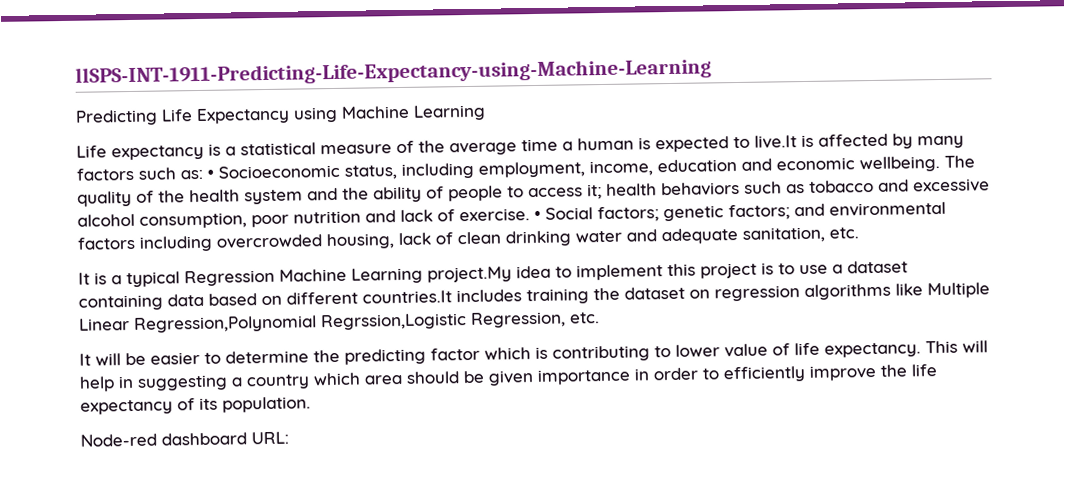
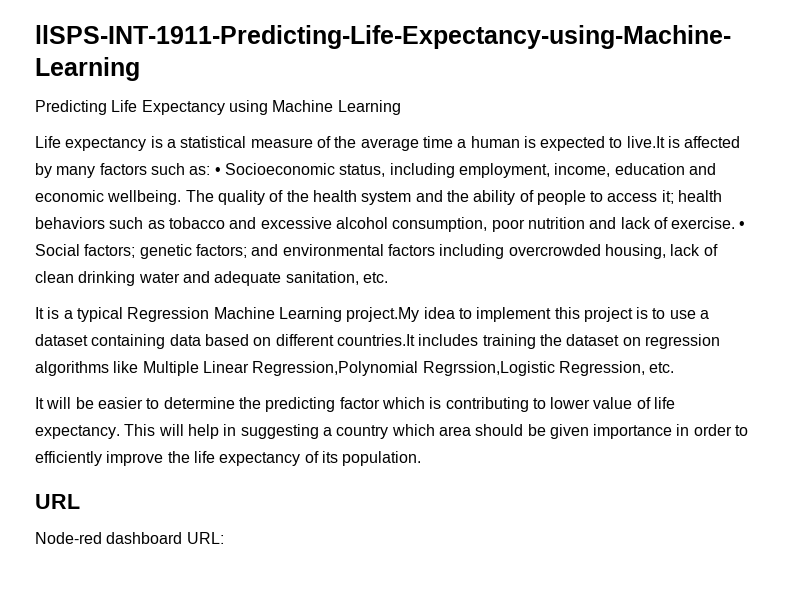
(311, 404) none -> [35,494,80,509] // URL

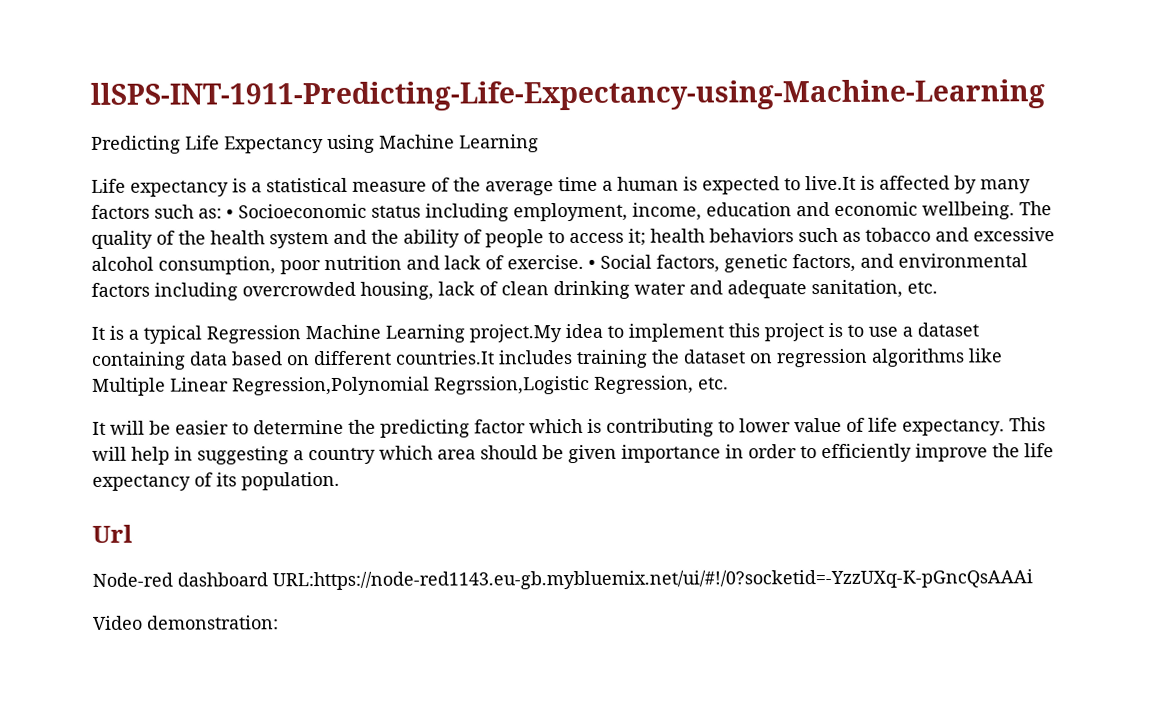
[339,164,386,177] status, -> [371,205,421,218] status
[84,244,247,259] factors; genetic factors; -> [656,253,856,273] factors, genetic factors,
[35,494,80,509] URL -> [92,524,133,543] Url
[186,532,224,544] URL: -> [272,569,1033,591] [93,615,279,630] URL:https://node-red1143.eu-gb.mybluemix.net/ui/#!/0?socketid=-YzzUXq-K-pGncQsAAAi // Video demonstration:

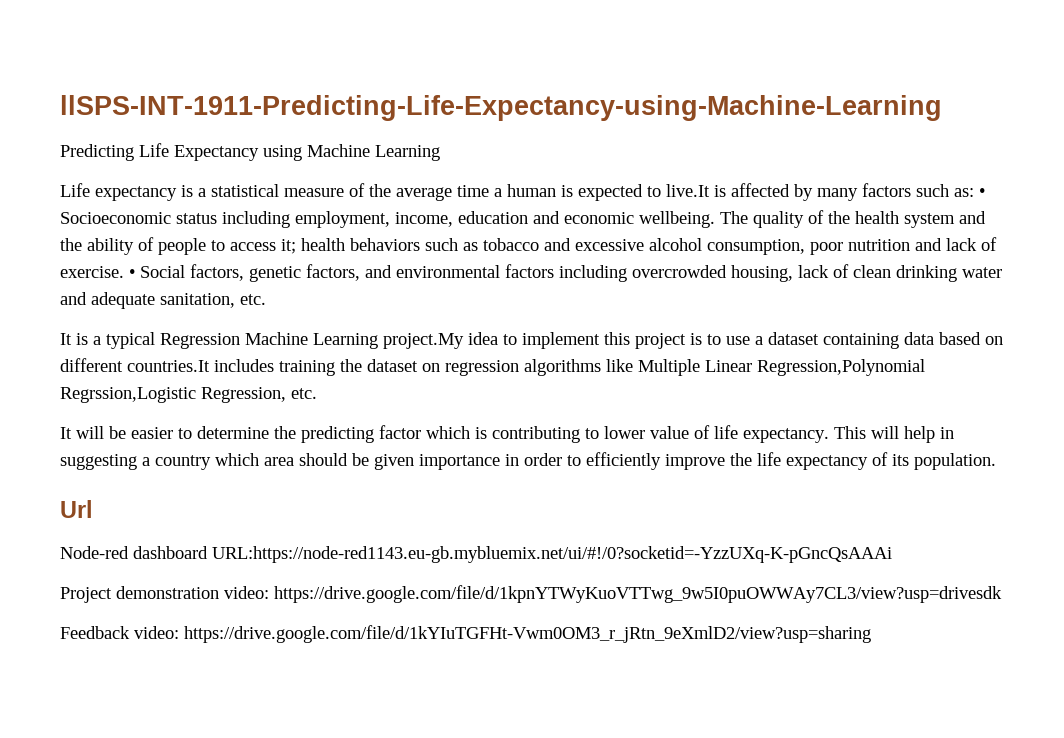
[93,615,279,630] Video demonstration: -> [60,585,1002,603] [60,625,871,643] Project demonstration video: https://drive.google.com/file/d/1kpnYTWyKuoVTTwg_9w5I0puOWWAy7CL3/view?usp=drivesdk // Feedback video: https://drive.google.com/file/d/1kYIuTGFHt-Vwm0OM3_r_jRtn_9eXmlD2/view?usp=sharing

